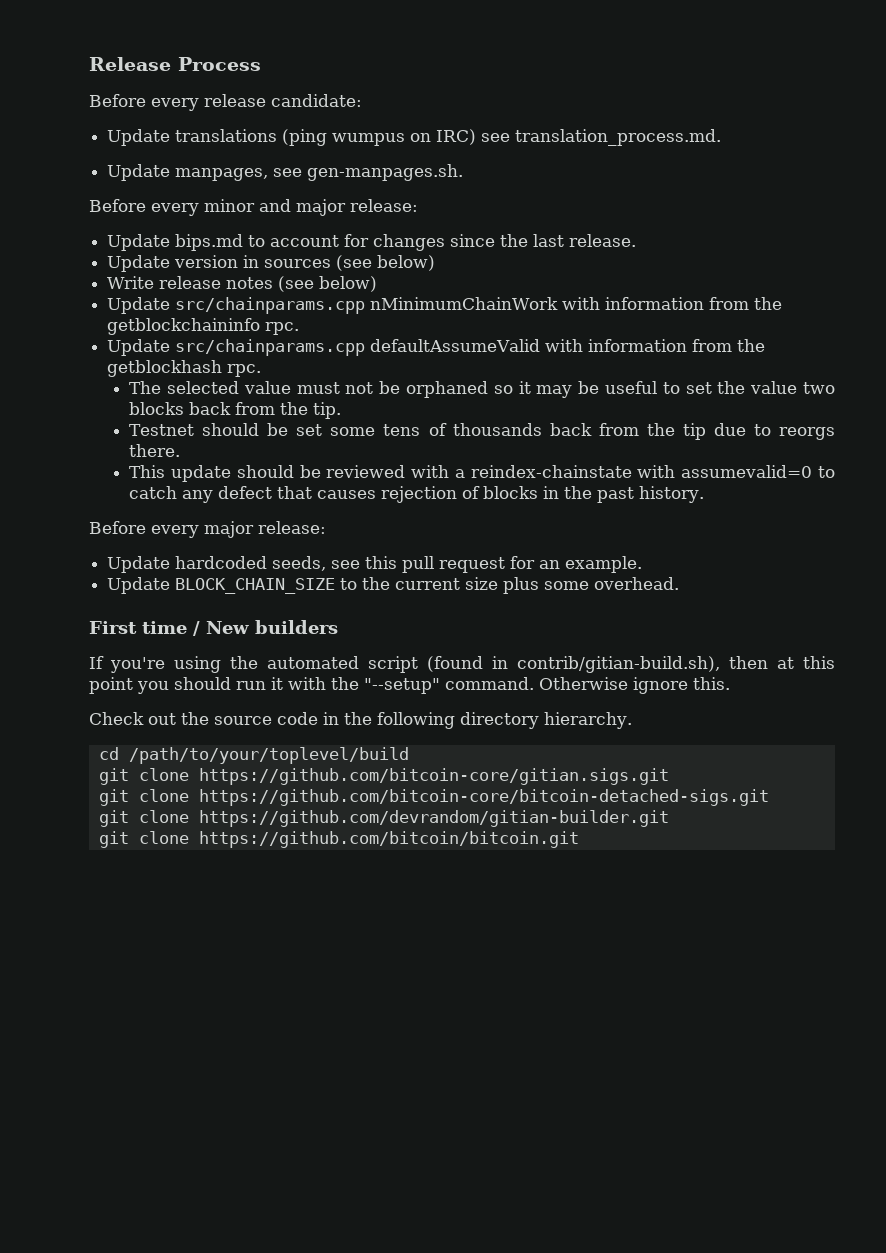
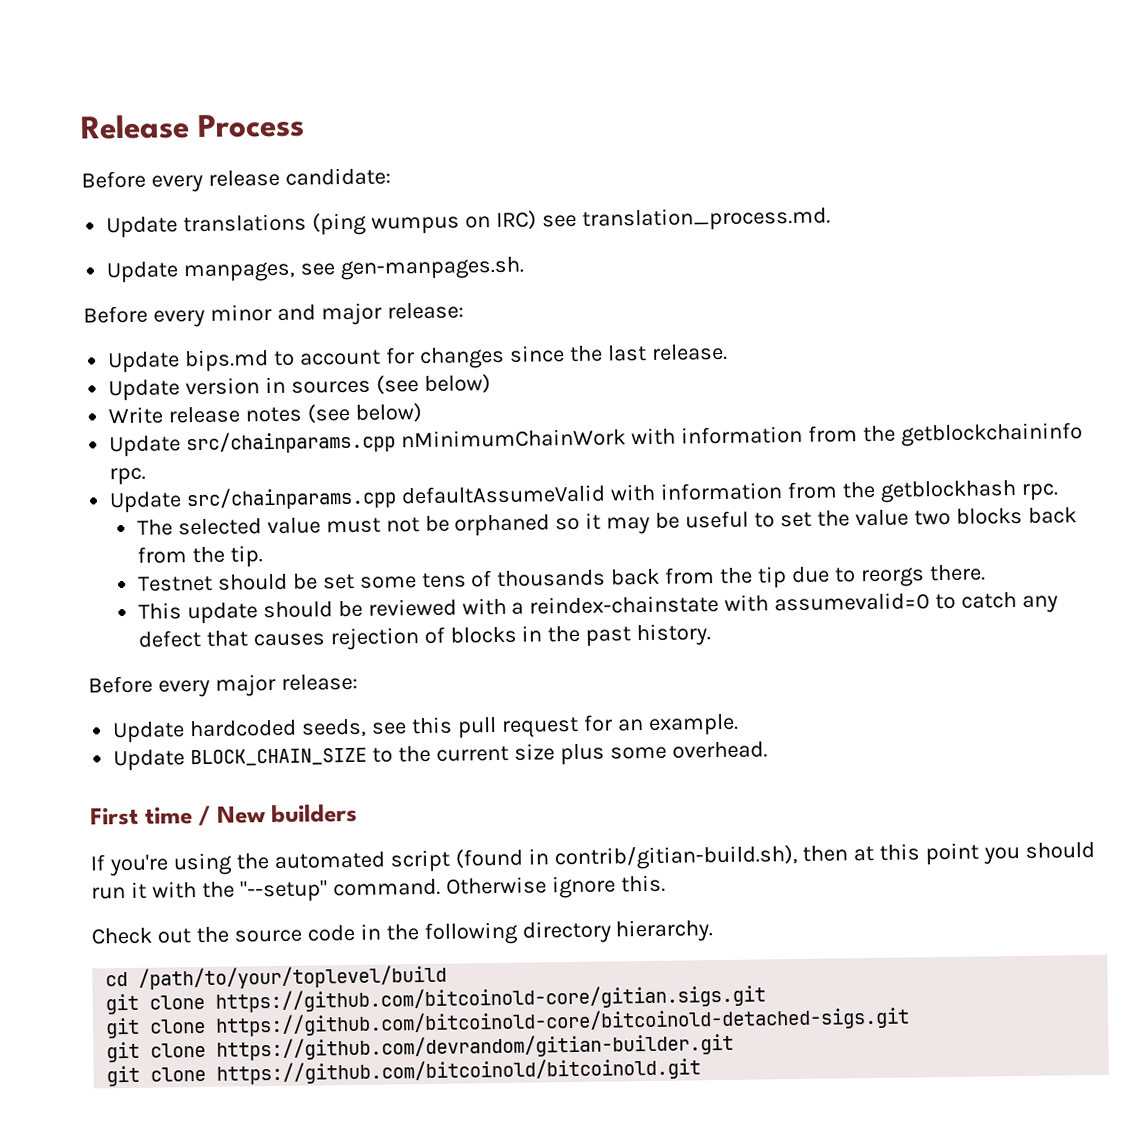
[198,768,669,785] [98,789,769,806] https://github.com/bitcoin-core/gitian.sigs.git // git clone https://github.com/bitcoin-core/bitcoin-detached-sigs.git -> [215,984,767,1013] [105,1006,911,1039] https://github.com/bitcoinold-core/gitian.sigs.git // git clone https://github.com/bitcoinold-core/bitcoinold-detached-sigs.git
[198,831,579,848] https://github.com/bitcoin/bitcoin.git -> [216,1057,702,1085] https://github.com/bitcoinold/bitcoinold.git

